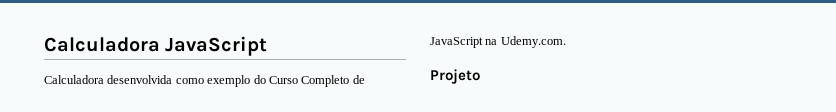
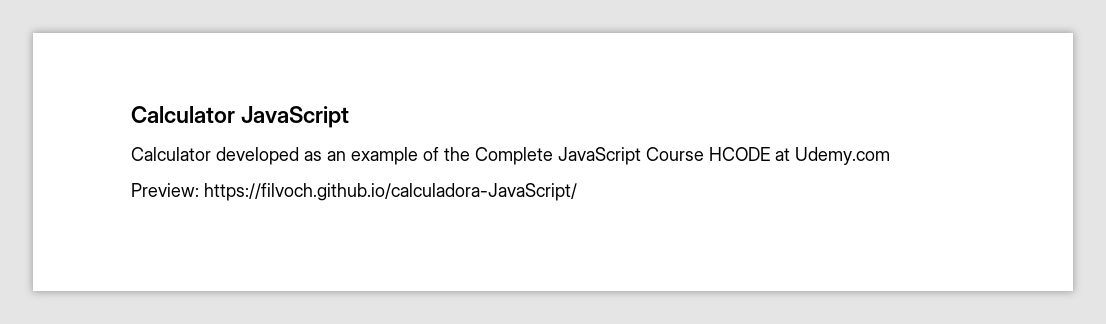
[44,37,160,52] Calculadora -> [131,106,235,123] Calculator
[44,75,365,87] [430,36,566,48] [430,69,480,84] Calculadora desenvolvida como exemplo do Curso Completo de JavaScript na Udemy.com. // Projeto -> [131,147,890,165] [131,183,577,201] Calculator developed as an example of the Complete JavaScript Course HCODE at Udemy.com // Preview: https://filvoch.github.io/calculadora-JavaScript/

